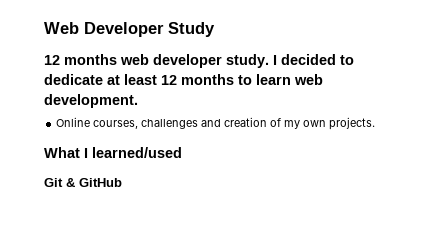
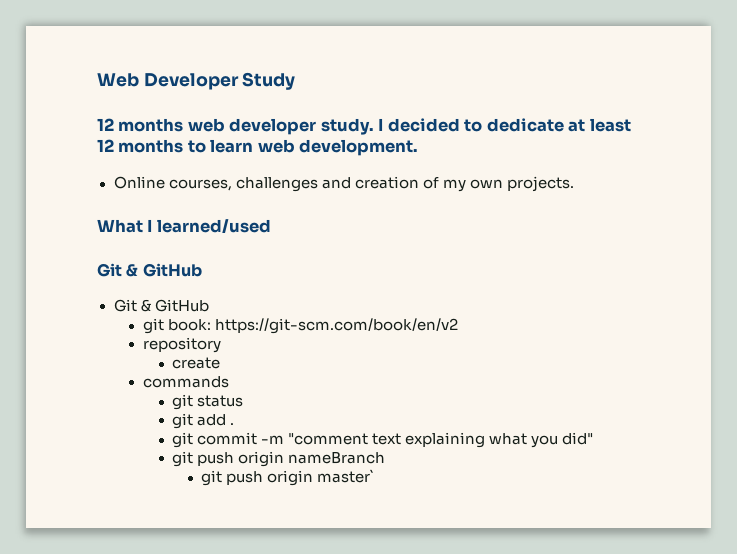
(122, 182) none -> [113,299,209,312] [142,318,458,334] [142,337,221,353] [172,357,221,369] [142,376,229,388] [172,394,244,410] [172,413,235,429] [172,432,594,448] [172,451,386,467] [201,469,376,486] // Git & GitHub // git book: https://git-scm.com/book/en/v2 // repository // create // commands // git status // git add . // git commit -m "comment text explaining what you did" // git push origin nameBranch // git push origin master`

